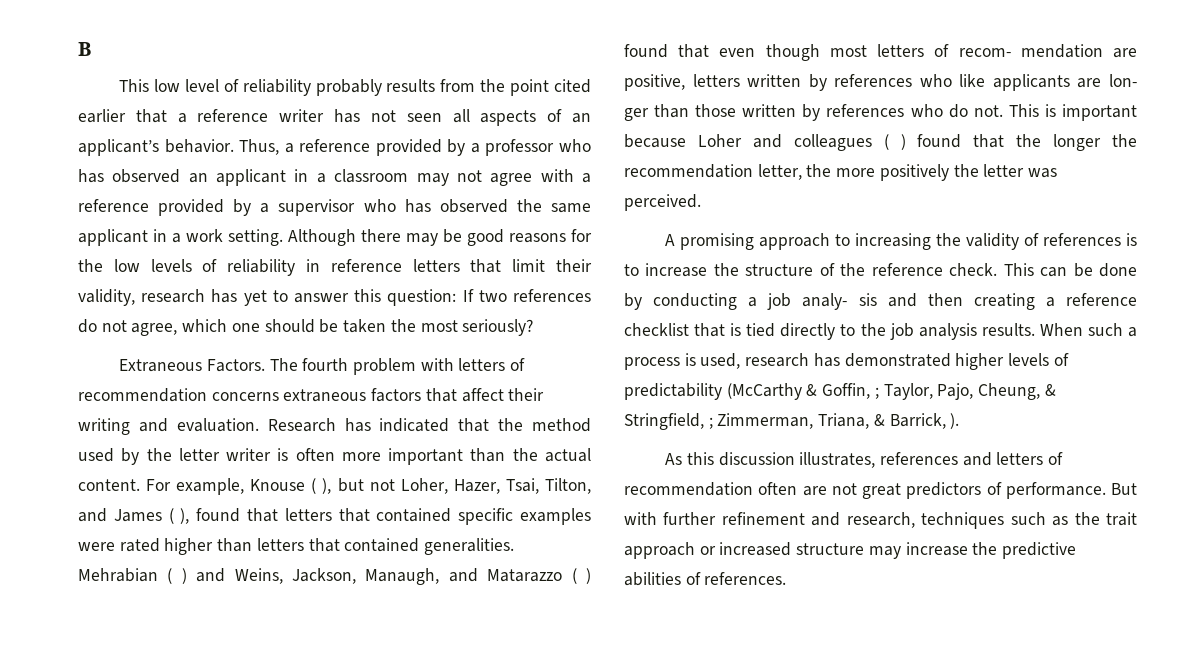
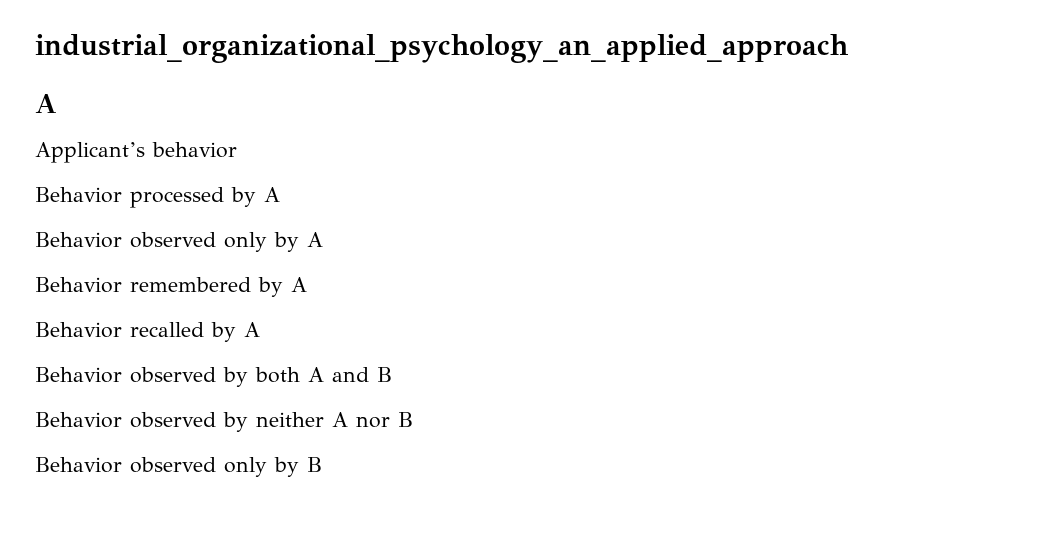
[78,42,91,56] [119,79,591,96] [78,109,591,126] [78,139,591,156] [78,169,591,186] [78,199,591,216] [78,229,592,246] [78,259,592,276] [78,289,591,306] [78,319,534,336] [119,358,526,375] [78,388,545,402] [78,418,591,435] [78,448,591,465] [78,478,591,495] [78,508,591,525] [78,538,515,555] [78,568,591,585] [624,44,1137,61] [624,74,1137,91] [624,104,1137,121] [624,134,1137,151] [624,164,1058,181] [624,194,701,211] [665,233,1137,250] [624,263,1137,277] [624,293,1137,310] [624,323,1137,340] [624,353,1069,370] [624,383,1056,400] [624,413,960,430] [665,452,1064,468] [624,482,1137,499] [624,512,1137,529] [624,542,1077,559] [624,572,787,586] B // This low level of reliability probably results from the point cited earlier that a reference writer has not seen all aspects of an applicant’s behavior. Thus, a reference provided by a professor who has observed an applicant in a classroom may not agree with a reference provided by a supervisor who has observed the same applicant in a work setting. Although there may be good reasons for the low levels of reliability in reference letters that limit their validity, research has yet to answer this question: If two references do not agree, which one should be taken the most seriously? // Extraneous Factors. The fourth problem with letters of recommendation concerns extraneous factors that affect their writing and evaluation. Research has indicated that the method used by the letter writer is often more important than the actual content. For example, Knouse ( ), but not Loher, Hazer, Tsai, Tilton, and James ( ), found that letters that contained specific examples were rated higher than letters that contained generalities. Mehrabian ( ) and Weins, Jackson, Manaugh, and Matarazzo ( ) found that even though most letters of recom- mendation are positive, letters written by references who like applicants are lon- ger than those written by references who do not. This is important because Loher and colleagues ( ) found that the longer the recommendation letter, the more positively the letter was perceived. // A promising approach to increasing the validity of references is to increase the structure of the reference check. This can be done by conducting a job analy- sis and then creating a reference checklist that is tied directly to the job analysis results. When such a process is used, research has demonstrated higher levels of predictability (McCarthy & Goffin, ; Taylor, Pajo, Cheung, & Stringfield, ; Zimmerman, Triana, & Barrick, ). // As this discussion illustrates, references and letters of recommendation often are not great predictors of performance. But with further refinement and research, techniques such as the trait approach or increased structure may increase the predictive abilities of references. -> [35,34,848,63] [35,94,57,113] [35,142,237,163] [35,187,280,208] [35,232,323,252] [35,277,307,297] [35,322,260,342] [35,367,392,387] [35,412,413,432] [35,457,322,477] industrial_organizational_psychology_an_applied_approach // A // Applicant’s behavior // Behavior processed by A // Behavior observed only by A // Behavior remembered by A // Behavior recalled by A // Behavior observed by both A and B // Behavior observed by neither A nor B // Behavior observed only by B

